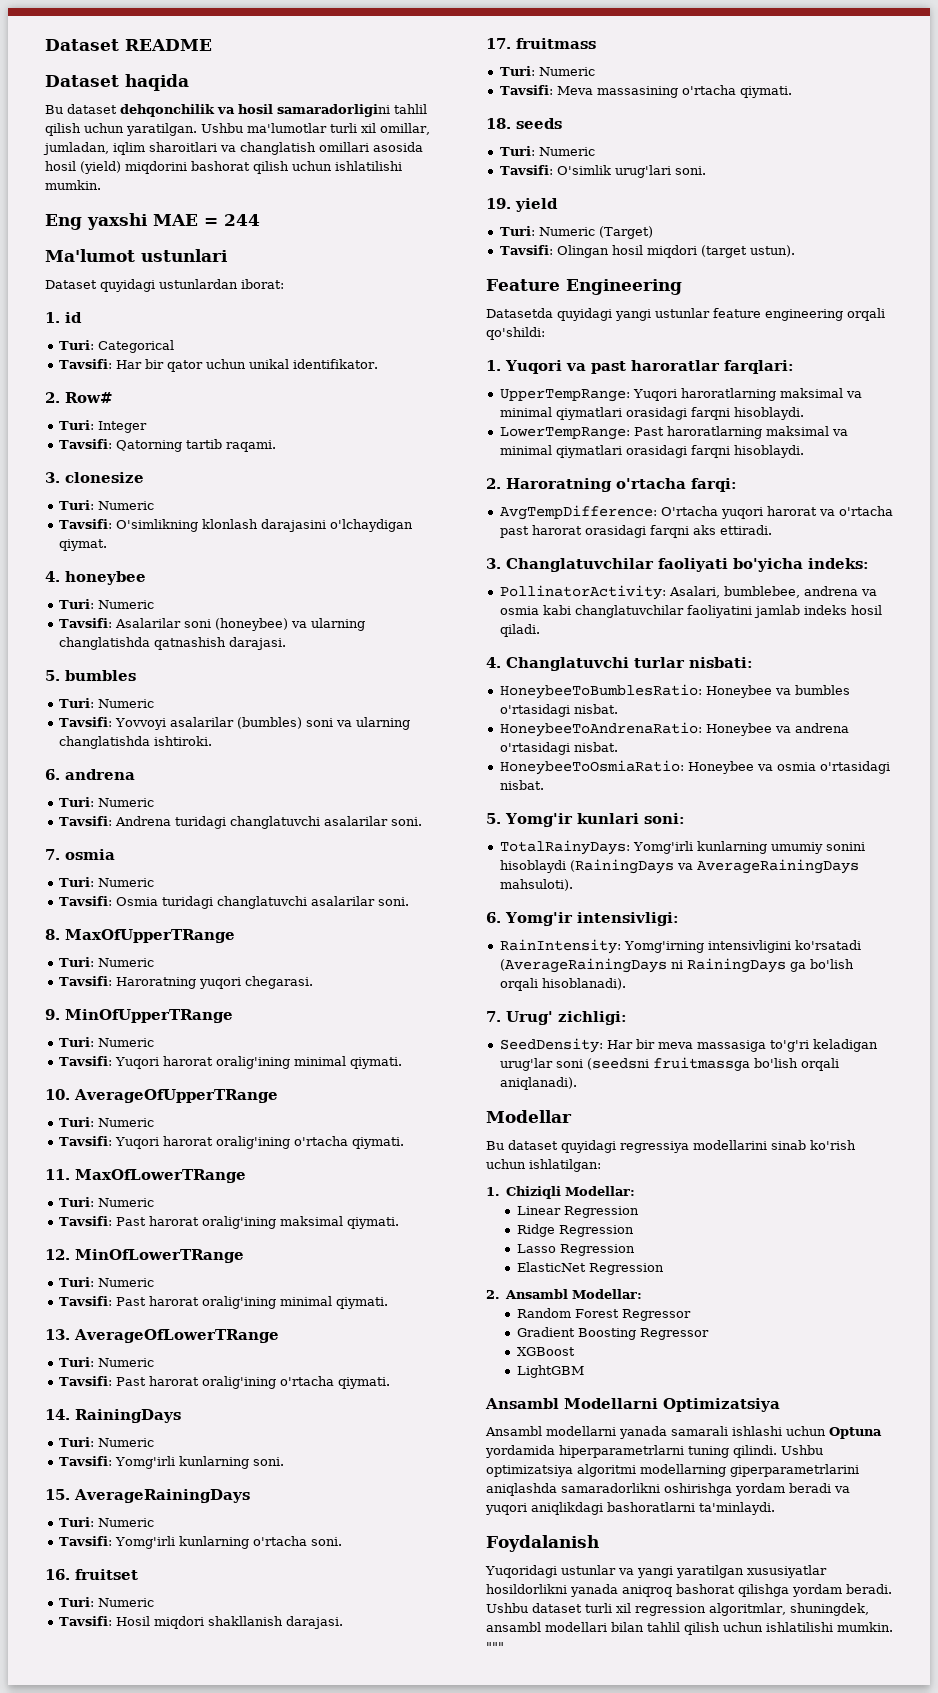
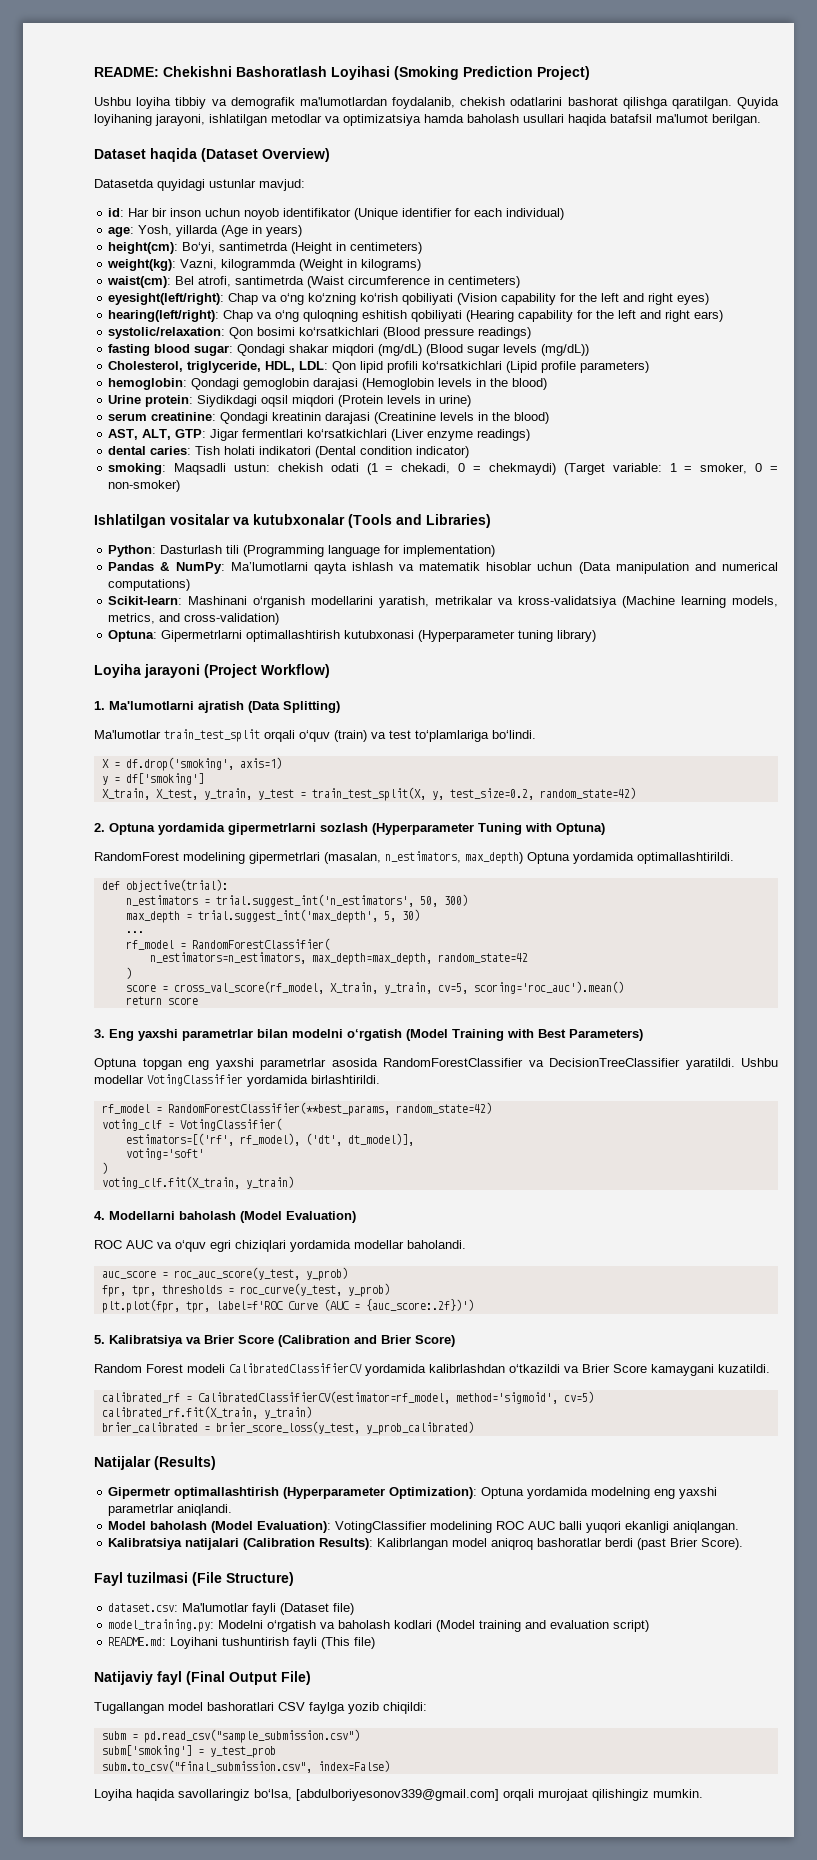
[45,39,212,51] [45,74,189,91] [45,104,427,117] [45,123,430,136] [43,142,423,155] [45,161,402,174] [45,180,101,190] [45,213,260,230] [45,249,228,262] [45,279,284,292] [45,312,82,323] [58,340,174,353] [58,359,378,372] [45,392,113,403] [58,420,147,433] [58,439,276,452] [45,472,144,483] [58,500,154,510] [58,519,413,532] [58,539,107,551] [45,571,146,585] [58,599,154,609] [58,618,365,631] [58,637,286,650] [45,670,136,681] [58,698,154,708] [58,717,410,730] [58,736,212,749] [45,769,135,780] [58,797,154,807] [58,816,422,829] [45,849,115,860] [58,877,154,887] [58,896,409,909] [45,929,235,943] [58,957,154,967] [58,976,313,989] [45,1009,233,1023] [58,1037,154,1047] [58,1056,402,1069] [45,1089,278,1103] [58,1117,154,1127] [58,1136,404,1149] [45,1169,246,1183] [58,1197,154,1207] [58,1216,399,1229] [45,1249,244,1263] [58,1277,154,1287] [58,1296,388,1309] [45,1329,279,1343] [58,1357,154,1367] [58,1376,390,1389] [45,1409,181,1423] [58,1437,154,1447] [58,1456,284,1469] [45,1489,250,1503] [58,1517,154,1527] [58,1536,342,1549] [45,1569,138,1580] [58,1597,154,1607] [58,1616,343,1629] [486,38,596,49] [499,66,595,76] [499,85,792,98] [486,118,562,129] [499,146,595,156] [499,165,706,178] [486,198,558,212] [499,226,653,239] [499,245,795,258] [486,279,682,295] [486,308,885,321] [486,327,545,340] [486,360,794,374] [499,388,862,402] [499,407,804,420] [499,426,848,440] [499,445,804,458] [486,478,737,492] [499,505,893,520] [499,525,772,538] [486,558,869,572] [499,585,877,600] [499,605,882,618] [499,624,540,637] [486,657,753,671] [499,684,850,699] [499,704,618,717] [499,722,849,737] [499,742,618,755] [499,760,890,775] [499,780,544,790] [486,813,685,827] [499,840,865,855] [499,859,859,874] [499,879,573,891] [486,912,679,926] [499,939,861,954] [499,958,854,973] [499,978,626,991] [486,1011,627,1025] [499,1038,878,1053] [499,1057,839,1071] [499,1077,577,1090] [486,1110,572,1123] [486,1140,856,1153] [486,1159,601,1172] [486,1186,636,1199] [516,1206,639,1218] [516,1224,634,1237] [516,1244,635,1256] [516,1262,664,1275] [486,1289,643,1299] [516,1308,691,1321] [516,1327,709,1340] [516,1347,575,1356] [516,1365,584,1378] [485,1398,780,1412] [485,1426,882,1439] [485,1445,823,1458] [486,1464,859,1477] [486,1483,850,1496] [485,1502,775,1515] [486,1535,599,1552] [485,1565,827,1578] [486,1584,892,1597] [486,1603,869,1616] [486,1622,893,1635] [486,1642,504,1651] Dataset README // Dataset haqida // Bu dataset dehqonchilik va hosil samaradorligini tahlil qilish uchun yaratilgan. Ushbu ma'lumotlar turli xil omillar, jumladan, iqlim sharoitlari va changlatish omillari asosida hosil (yield) miqdorini bashorat qilish uchun ishlatilishi mumkin. // Eng yaxshi MAE = 244 // Ma'lumot ustunlari // Dataset quyidagi ustunlardan iborat: // 1. id // Turi: Categorical // Tavsifi: Har bir qator uchun unikal identifikator. // 2. Row# // Turi: Integer // Tavsifi: Qatorning tartib raqami. // 3. clonesize // Turi: Numeric // Tavsifi: O'simlikning klonlash darajasini o'lchaydigan qiymat. // 4. honeybee // Turi: Numeric // Tavsifi: Asalarilar soni (honeybee) va ularning changlatishda qatnashish darajasi. // 5. bumbles // Turi: Numeric // Tavsifi: Yovvoyi asalarilar (bumbles) soni va ularning changlatishda ishtiroki. // 6. andrena // Turi: Numeric // Tavsifi: Andrena turidagi changlatuvchi asalarilar soni. // 7. osmia // Turi: Numeric // Tavsifi: Osmia turidagi changlatuvchi asalarilar soni. // 8. MaxOfUpperTRange // Turi: Numeric // Tavsifi: Haroratning yuqori chegarasi. // 9. MinOfUpperTRange // Turi: Numeric // Tavsifi: Yuqori harorat oralig'ining minimal qiymati. // 10. AverageOfUpperTRange // Turi: Numeric // Tavsifi: Yuqori harorat oralig'ining o'rtacha qiymati. // 11. MaxOfLowerTRange // Turi: Numeric // Tavsifi: Past harorat oralig'ining maksimal qiymati. // 12. MinOfLowerTRange // Turi: Numeric // Tavsifi: Past harorat oralig'ining minimal qiymati. // 13. AverageOfLowerTRange // Turi: Numeric // Tavsifi: Past harorat oralig'ining o'rtacha qiymati. // 14. RainingDays // Turi: Numeric // Tavsifi: Yomg'irli kunlarning soni. // 15. AverageRainingDays // Turi: Numeric // Tavsifi: Yomg'irli kunlarning o'rtacha soni. // 16. fruitset // Turi: Numeric // Tavsifi: Hosil miqdori shakllanish darajasi. // 17. fruitmass // Turi: Numeric // Tavsifi: Meva massasining o'rtacha qiymati. // 18. seeds // Turi: Numeric // Tavsifi: O'simlik urug'lari soni. // 19. yield // Turi: Numeric (Target) // Tavsifi: Olingan hosil miqdori (target ustun). // Feature Engineering // Datasetda quyidagi yangi ustunlar feature engineering orqali qo'shildi: // 1. Yuqori va past haroratlar farqlari: // UpperTempRange: Yuqori haroratlarning maksimal va minimal qiymatlari orasidagi farqni hisoblaydi. // LowerTempRange: Past haroratlarning maksimal va minimal qiymatlari orasidagi farqni hisoblaydi. // 2. Haroratning o'rtacha farqi: // AvgTempDifference: O'rtacha yuqori harorat va o'rtacha past harorat orasidagi farqni aks ettiradi. // 3. Changlatuvchilar faoliyati bo'yicha indeks: // PollinatorActivity: Asalari, bumblebee, andrena va osmia kabi changlatuvchilar faoliyatini jamlab indeks hosil qiladi. // 4. Changlatuvchi turlar nisbati: // HoneybeeToBumblesRatio: Honeybee va bumbles o'rtasidagi nisbat. // HoneybeeToAndrenaRatio: Honeybee va andrena o'rtasidagi nisbat. // HoneybeeToOsmiaRatio: Honeybee va osmia o'rtasidagi nisbat. // 5. Yomg'ir kunlari soni: // TotalRainyDays: Yomg'irli kunlarning umumiy sonini hisoblaydi (RainingDays va AverageRainingDays mahsuloti). // 6. Yomg'ir intensivligi: // RainIntensity: Yomg'irning intensivligini ko'rsatadi (AverageRainingDays ni RainingDays ga bo'lish orqali hisoblanadi). // 7. Urug' zichligi: // SeedDensity: Har bir meva massasiga to'g'ri keladigan urug'lar soni (seedsni fruitmassga bo'lish orqali aniqlanadi). // Modellar // Bu dataset quyidagi regressiya modellarini sinab ko'rish uchun ishlatilgan: // 1. Chiziqli Modellar: // Linear Regression // Ridge Regression // Lasso Regression // ElasticNet Regression // 2. Ansambl Modellar: // Random Forest Regressor // Gradient Boosting Regressor // XGBoost // LightGBM // Ansambl Modellarni Optimizatsiya // Ansambl modellarni yanada samarali ishlashi uchun Optuna yordamida hiperparametrlarni tuning qilindi. Ushbu optimizatsiya algoritmi modellarning giperparametrlarini aniqlashda samaradorlikni oshirishga yordam beradi va yuqori aniqlikdagi bashoratlarni ta'minlaydi. // Foydalanish // Yuqoridagi ustunlar va yangi yaratilgan xususiyatlar hosildorlikni yanada aniqroq bashorat qilishga yordam beradi. Ushbu dataset turli xil regression algoritmlar, shuningdek, ansambl modellari bilan tahlil qilish uchun ishlatilishi mumkin. """ -> [94,66,590,80] [94,97,779,109] [94,114,761,126] [94,148,330,162] [94,179,305,191] [108,208,565,220] [108,225,303,237] [108,242,423,254] [107,259,422,271] [107,276,521,288] [108,293,710,305] [108,310,724,322] [108,327,532,339] [108,344,590,356] [108,361,650,373] [108,378,548,390] [108,395,472,407] [108,412,550,424] [108,429,531,441] [108,446,470,458] [108,463,779,475] [108,480,181,492] [94,514,491,528] [108,545,496,557] [108,562,779,574] [108,579,191,591] [108,596,779,608] [108,613,280,625] [108,630,597,642] [94,664,330,678] [94,701,340,713] [94,729,536,742] [101,757,282,771] [101,773,204,785] [101,787,636,801] [94,823,605,835] [94,851,734,864] [101,879,228,892] [125,894,468,907] [125,909,420,923] [125,931,144,933] [125,938,330,950] [149,952,528,965] [125,967,132,979] [125,981,624,994] [125,996,198,1005] [94,1029,643,1041] [94,1058,778,1070] [94,1074,380,1087] [101,1102,492,1116] [101,1118,282,1131] [125,1133,414,1146] [125,1148,204,1160] [101,1162,108,1174] [101,1176,294,1189] [94,1211,356,1223] [94,1240,466,1252] [101,1267,348,1281] [101,1283,390,1297] [101,1299,474,1313] [94,1335,455,1347] [94,1363,770,1376] [101,1391,594,1404] [101,1406,312,1419] [101,1421,474,1435] [94,1456,216,1470] [108,1487,718,1499] [108,1504,233,1516] [108,1521,740,1533] [108,1538,744,1550] [94,1572,294,1586] [108,1603,355,1615] [108,1619,650,1632] [108,1637,376,1649] [94,1671,311,1685] [94,1702,427,1714] [101,1729,360,1743] [101,1745,276,1758] [101,1760,390,1773] [94,1789,703,1801] README: Chekishni Bashoratlash Loyihasi (Smoking Prediction Project) // Ushbu loyiha tibbiy va demografik ma'lumotlardan foydalanib, chekish odatlarini bashorat qilishga qaratilgan. Quyida loyihaning jarayoni, ishlatilgan metodlar va optimizatsiya hamda baholash usullari haqida batafsil ma'lumot berilgan. // Dataset haqida (Dataset Overview) // Datasetda quyidagi ustunlar mavjud: // id: Har bir inson uchun noyob identifikator (Unique identifier for each individual) // age: Yosh, yillarda (Age in years) // height(cm): Bo‘yi, santimetrda (Height in centimeters) // weight(kg): Vazni, kilogrammda (Weight in kilograms) // waist(cm): Bel atrofi, santimetrda (Waist circumference in centimeters) // eyesight(left/right): Chap va o‘ng ko‘zning ko‘rish qobiliyati (Vision capability for the left and right eyes) // hearing(left/right): Chap va o‘ng quloqning eshitish qobiliyati (Hearing capability for the left and right ears) // systolic/relaxation: Qon bosimi ko‘rsatkichlari (Blood pressure readings) // fasting blood sugar: Qondagi shakar miqdori (mg/dL) (Blood sugar levels (mg/dL)) // Cholesterol, triglyceride, HDL, LDL: Qon lipid profili ko‘rsatkichlari (Lipid profile parameters) // hemoglobin: Qondagi gemoglobin darajasi (Hemoglobin levels in the blood) // Urine protein: Siydikdagi oqsil miqdori (Protein levels in urine) // serum creatinine: Qondagi kreatinin darajasi (Creatinine levels in the blood) // AST, ALT, GTP: Jigar fermentlari ko‘rsatkichlari (Liver enzyme readings) // dental caries: Tish holati indikatori (Dental condition indicator) // smoking: Maqsadli ustun: chekish odati (1 = chekadi, 0 = chekmaydi) (Target variable: 1 = smoker, 0 = non-smoker) // Ishlatilgan vositalar va kutubxonalar (Tools and Libraries) // Python: Dasturlash tili (Programming language for implementation) // Pandas & NumPy: Ma’lumotlarni qayta ishlash va matematik hisoblar uchun (Data manipulation and numerical computations) // Scikit-learn: Mashinani o‘rganish modellarini yaratish, metrikalar va kross-validatsiya (Machine learning models, metrics, and cross-validation) // Optuna: Gipermetrlarni optimallashtirish kutubxonasi (Hyperparameter tuning library) // Loyiha jarayoni (Project Workflow) // 1. Ma'lumotlarni ajratish (Data Splitting) // Ma'lumotlar train_test_split orqali o‘quv (train) va test to‘plamlariga bo‘lindi. // X = df.drop('smoking', axis=1) // y = df['smoking'] // X_train, X_test, y_train, y_test = train_test_split(X, y, test_size=0.2, random_state=42) // 2. Optuna yordamida gipermetrlarni sozlash (Hyperparameter Tuning with Optuna) // RandomForest modelining gipermetrlari (masalan, n_estimators, max_depth) Optuna yordamida optimallashtirildi. // def objective(trial): // n_estimators = trial.suggest_int('n_estimators', 50, 300) // max_depth = trial.suggest_int('max_depth', 5, 30) // ... // rf_model = RandomForestClassifier( // n_estimators=n_estimators, max_depth=max_depth, random_state=42 // ) // score = cross_val_score(rf_model, X_train, y_train, cv=5, scoring='roc_auc').mean() // return score // 3. Eng yaxshi parametrlar bilan modelni o‘rgatish (Model Training with Best Parameters) // Optuna topgan eng yaxshi parametrlar asosida RandomForestClassifier va DecisionTreeClassifier yaratildi. Ushbu modellar VotingClassifier yordamida birlashtirildi. // rf_model = RandomForestClassifier(**best_params, random_state=42) // voting_clf = VotingClassifier( // estimators=[('rf', rf_model), ('dt', dt_model)], // voting='soft' // ) // voting_clf.fit(X_train, y_train) // 4. Modellarni baholash (Model Evaluation) // ROC AUC va o‘quv egri chiziqlari yordamida modellar baholandi. // auc_score = roc_auc_score(y_test, y_prob) // fpr, tpr, thresholds = roc_curve(y_test, y_prob) // plt.plot(fpr, tpr, label=f'ROC Curve (AUC = {auc_score:.2f})') // 5. Kalibratsiya va Brier Score (Calibration and Brier Score) // Random Forest modeli CalibratedClassifierCV yordamida kalibrlashdan o‘tkazildi va Brier Score kamaygani kuzatildi. // calibrated_rf = CalibratedClassifierCV(estimator=rf_model, method='sigmoid', cv=5) // calibrated_rf.fit(X_train, y_train) // brier_calibrated = brier_score_loss(y_test, y_prob_calibrated) // Natijalar (Results) // Gipermetr optimallashtirish (Hyperparameter Optimization): Optuna yordamida modelning eng yaxshi parametrlar aniqlandi. // Model baholash (Model Evaluation): VotingClassifier modelining ROC AUC balli yuqori ekanligi aniqlangan. // Kalibratsiya natijalari (Calibration Results): Kalibrlangan model aniqroq bashoratlar berdi (past Brier Score). // Fayl tuzilmasi (File Structure) // dataset.csv: Ma'lumotlar fayli (Dataset file) // model_training.py: Modelni o‘rgatish va baholash kodlari (Model training and evaluation script) // README.md: Loyihani tushuntirish fayli (This file) // Natijaviy fayl (Final Output File) // Tugallangan model bashoratlari CSV faylga yozib chiqildi: // subm = pd.read_csv("sample_submission.csv") // subm['smoking'] = y_test_prob // subm.to_csv("final_submission.csv", index=False) // Loyiha haqida savollaringiz bo‘lsa, [abdulboriyesonov339@gmail.com] orqali murojaat qilishingiz mumkin.

